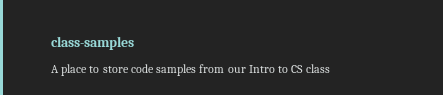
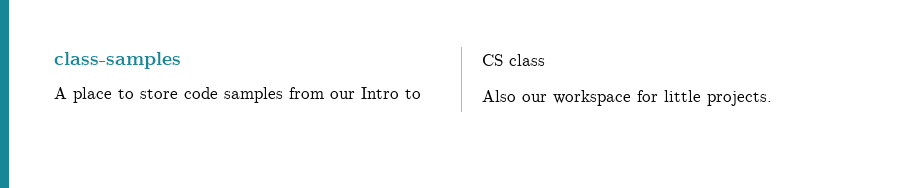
(330, 68) none -> [482,90,772,106] // Also our workspace for little projects.

